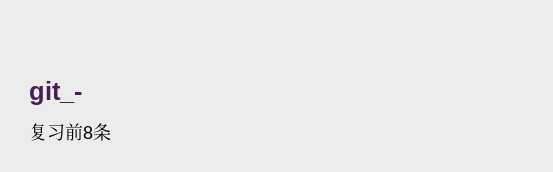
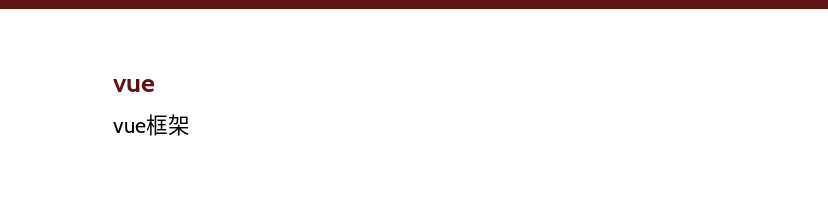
[29,81,82,105] [29,123,111,141] git_- // 复习前8条 -> [113,79,155,92] [113,114,190,136] vue // vue框架

